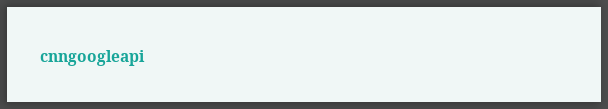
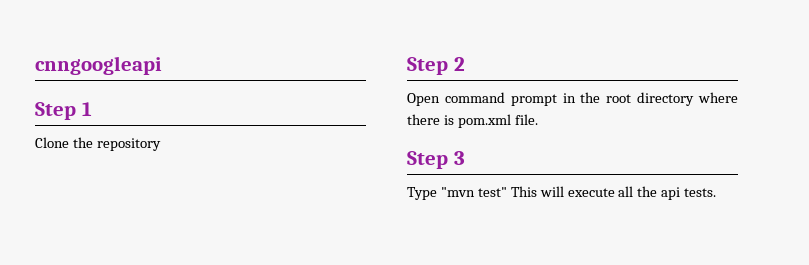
(145, 58) none -> [35,102,92,120] [35,137,161,151] [407,57,465,75] [407,92,738,106] [407,114,538,128] [407,151,465,169] [407,186,717,200] // Step 1 // Clone the repository // Step 2 // Open command prompt in the root directory where there is pom.xml file. // Step 3 // Type "mvn test" This will execute all the api tests.

